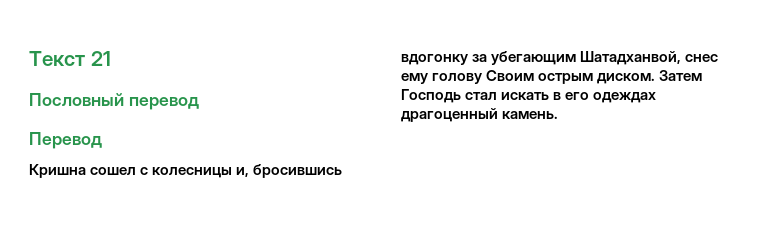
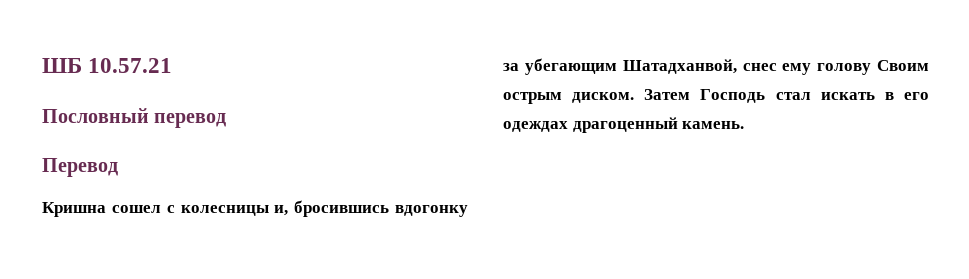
[29,51,111,66] Текст 21 -> [42,58,173,73] ШБ 10.57.21

